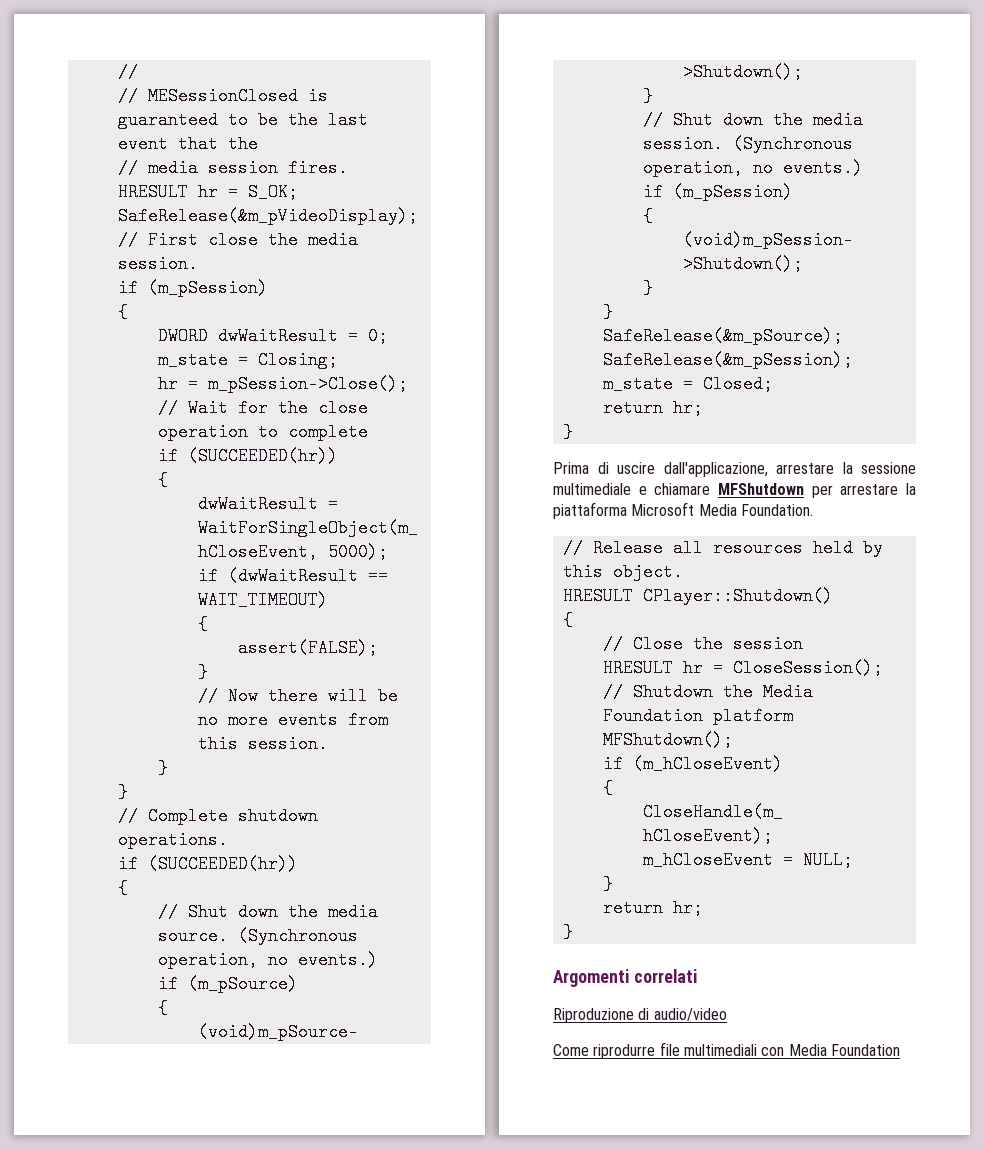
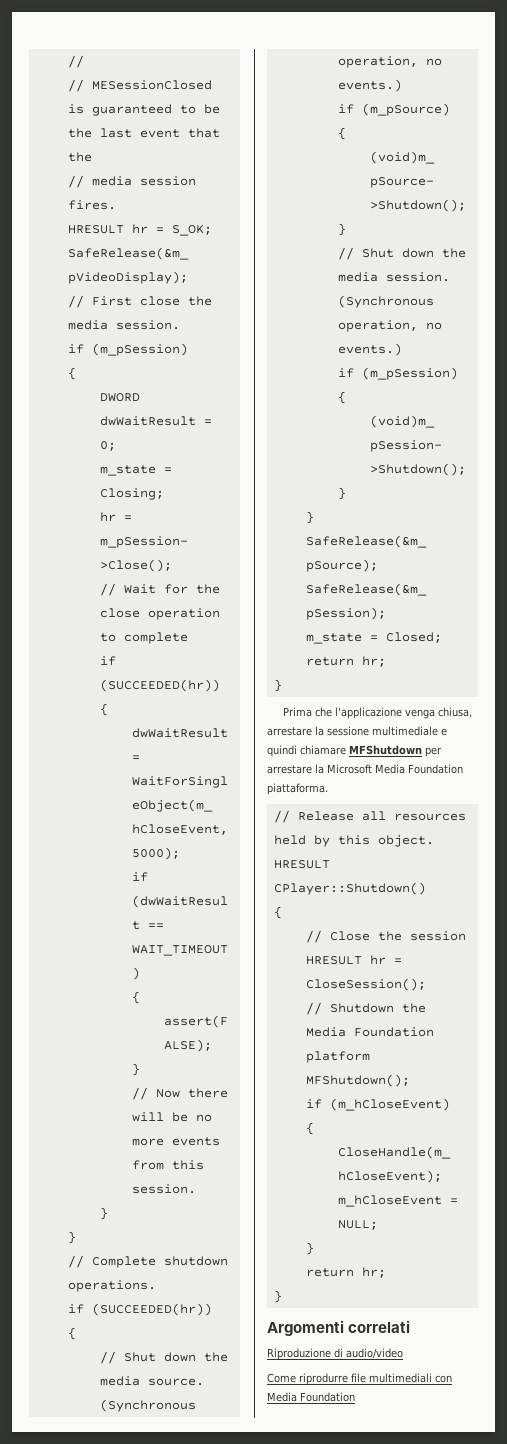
[597,462,768,477] di uscire dall'applicazione, -> [314,707,472,719] che l'applicazione venga chiusa,
(647, 490) none -> [267,745,297,757] quindi
[553,502,627,519] piattaforma -> (324, 769) none
[740,504,813,516] Foundation. -> [408,764,463,774] [267,783,328,795] Foundation piattaforma.

